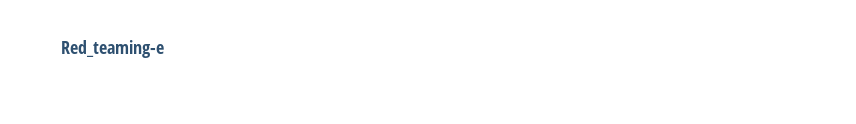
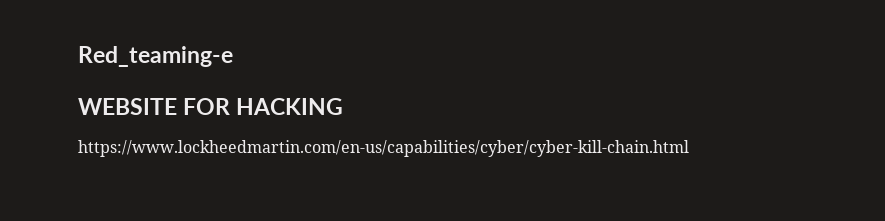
(164, 49) none -> [78,98,344,115] [78,140,689,157] // WEBSITE FOR HACKING // https://www.lockheedmartin.com/en-us/capabilities/cyber/cyber-kill-chain.html

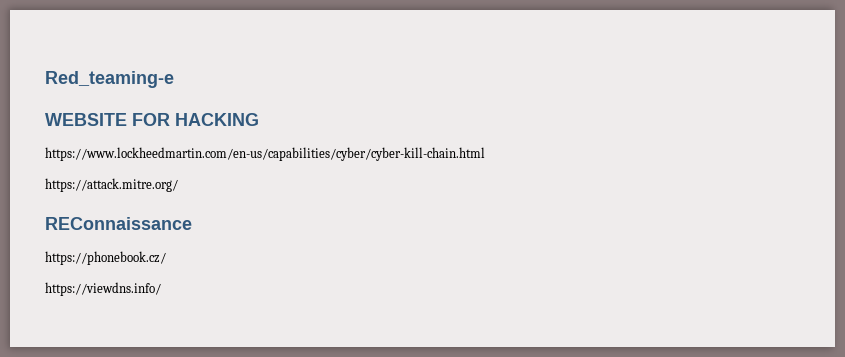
(689, 148) none -> [45,178,178,192] [45,217,192,230] [45,251,166,265] [45,282,161,296] // https://attack.mitre.org/ // REConnaissance // https://phonebook.cz/ // https://viewdns.info/

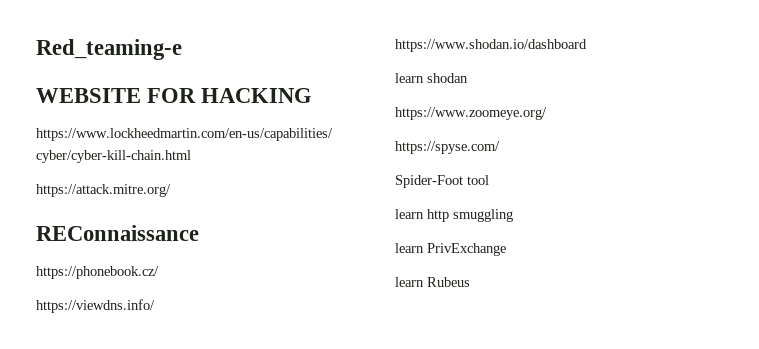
(161, 289) none -> [395,39,587,52] [395,73,468,83] [395,107,547,120] [395,141,500,154] [395,175,489,188] [395,209,513,222] [395,243,506,256] [395,277,470,287] // https://www.shodan.io/dashboard // learn shodan // https://www.zoomeye.org/ // https://spyse.com/ // Spider-Foot tool // learn http smuggling // learn PrivExchange // learn Rubeus

